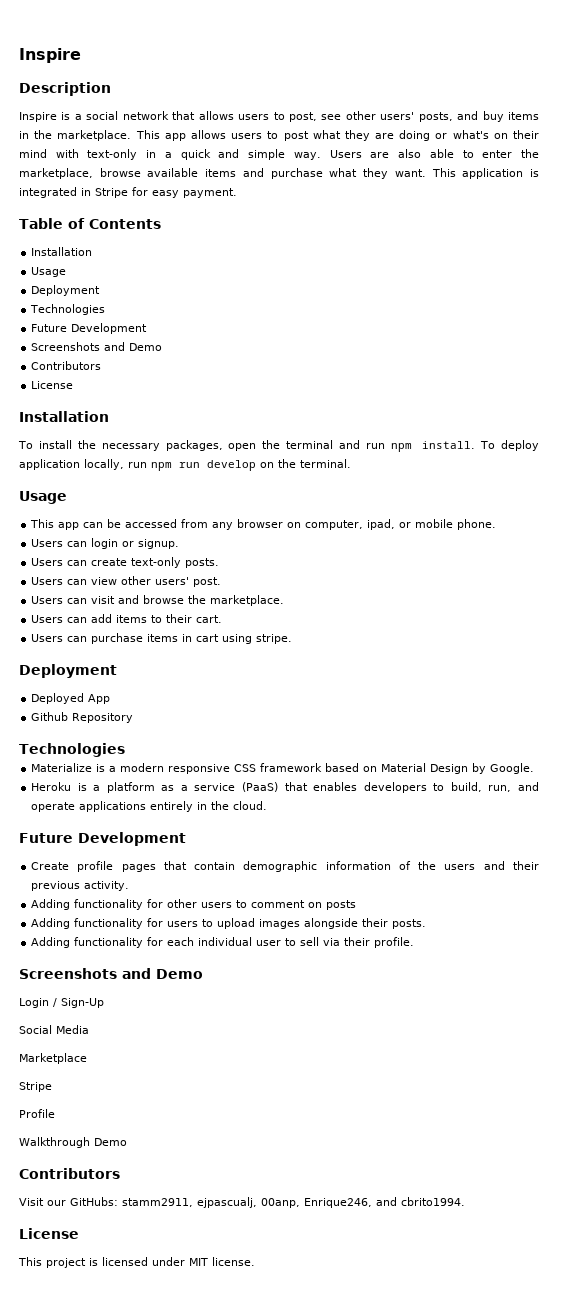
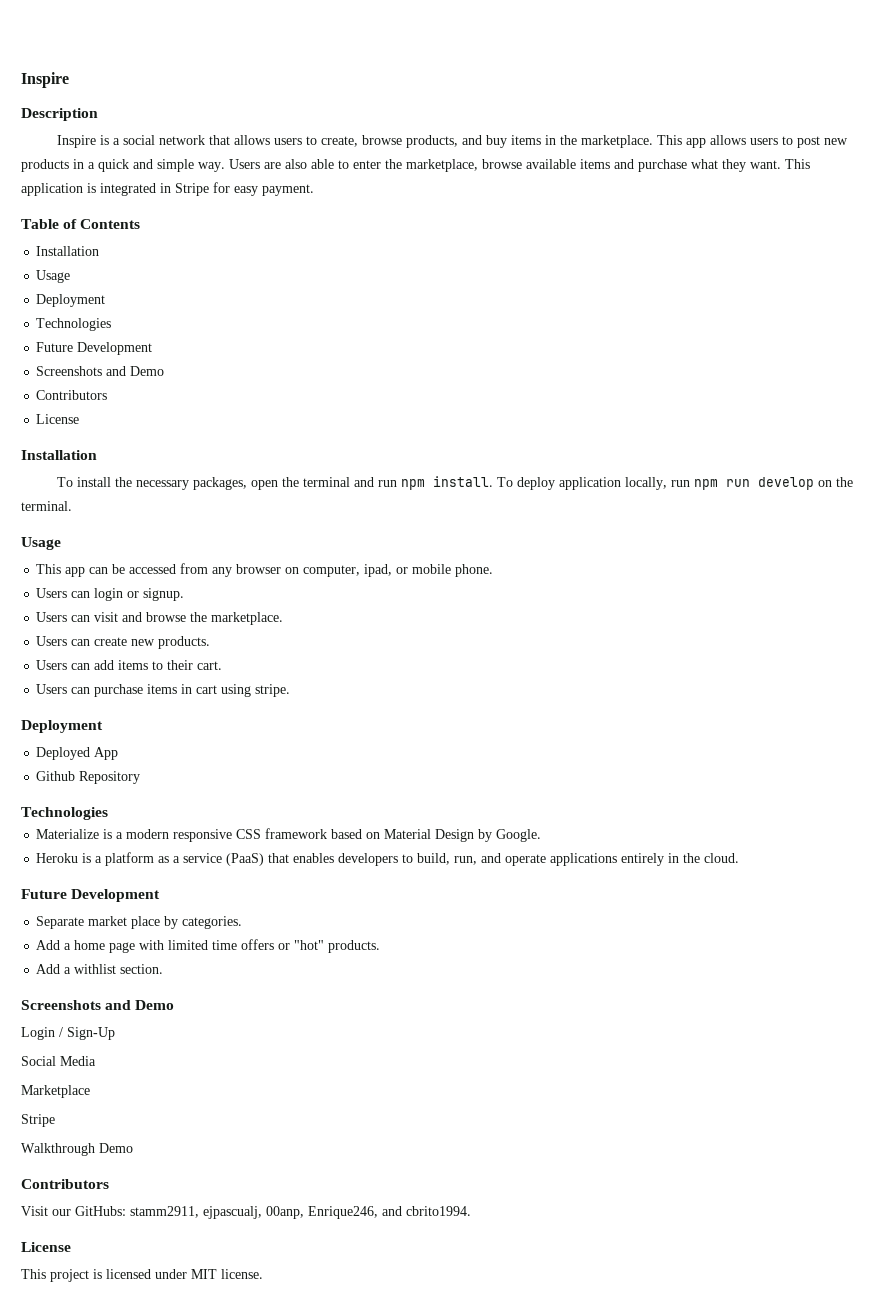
[288,111,453,122] post, see other users' posts, -> [320,135,458,148] create, browse products,
[312,130,539,141] [19,149,138,160] what they are doing or what's on their mind with text-only -> [823,138,848,145] [21,159,69,172] new products
[31,557,220,568] [31,576,222,587] // Users can create text-only posts. // Users can view other users' post. -> (185, 594) none
(285, 600) none -> [36,636,211,649] // Users can create new products.
[31,861,539,872] [31,881,130,891] [31,899,357,910] [31,918,427,929] [31,937,415,948] Create profile pages that contain demographic information of the users and their previous activity. // Adding functionality for other users to comment on posts // Adding functionality for users to upload images alongside their posts. // Adding functionality for each individual user to sell via their profile. -> [36,916,243,929] [36,939,381,953] [36,964,164,974] Separate market place by categories. // Add a home page with limited time offers or "hot" products. // Add a withlist section.
[19,1109,55,1118] // Profile -> (55, 1120) none

